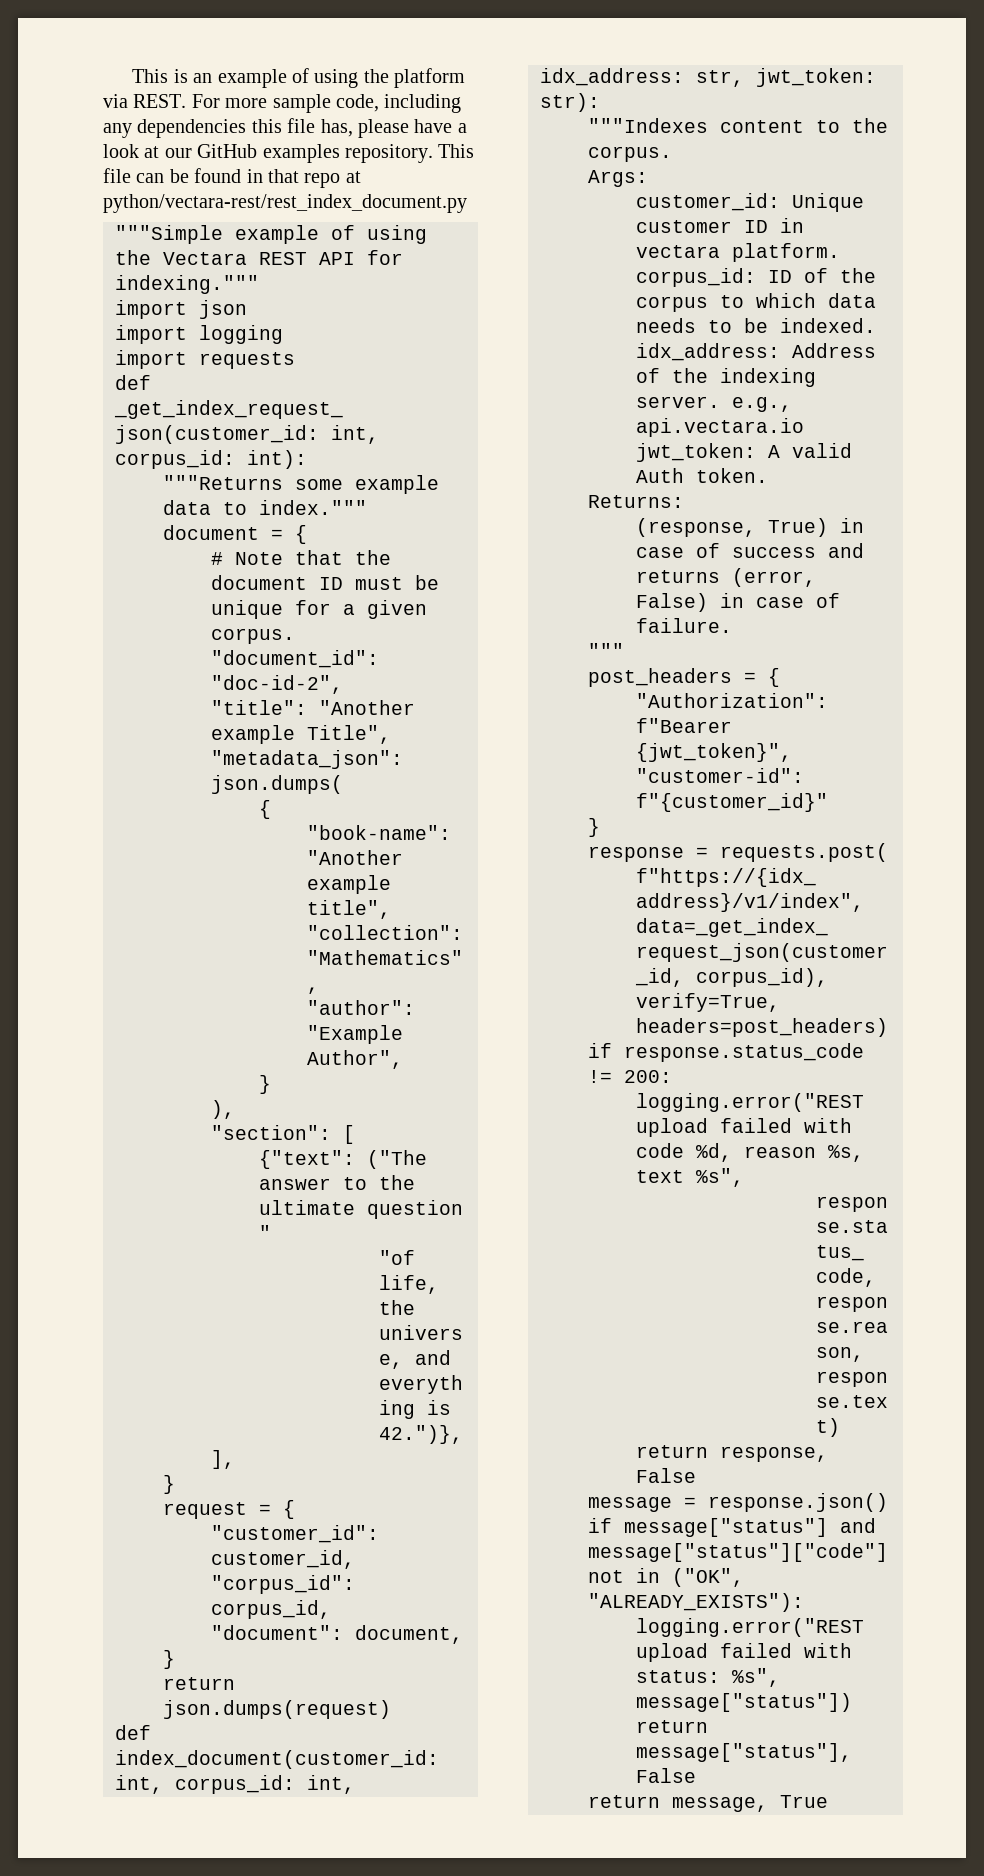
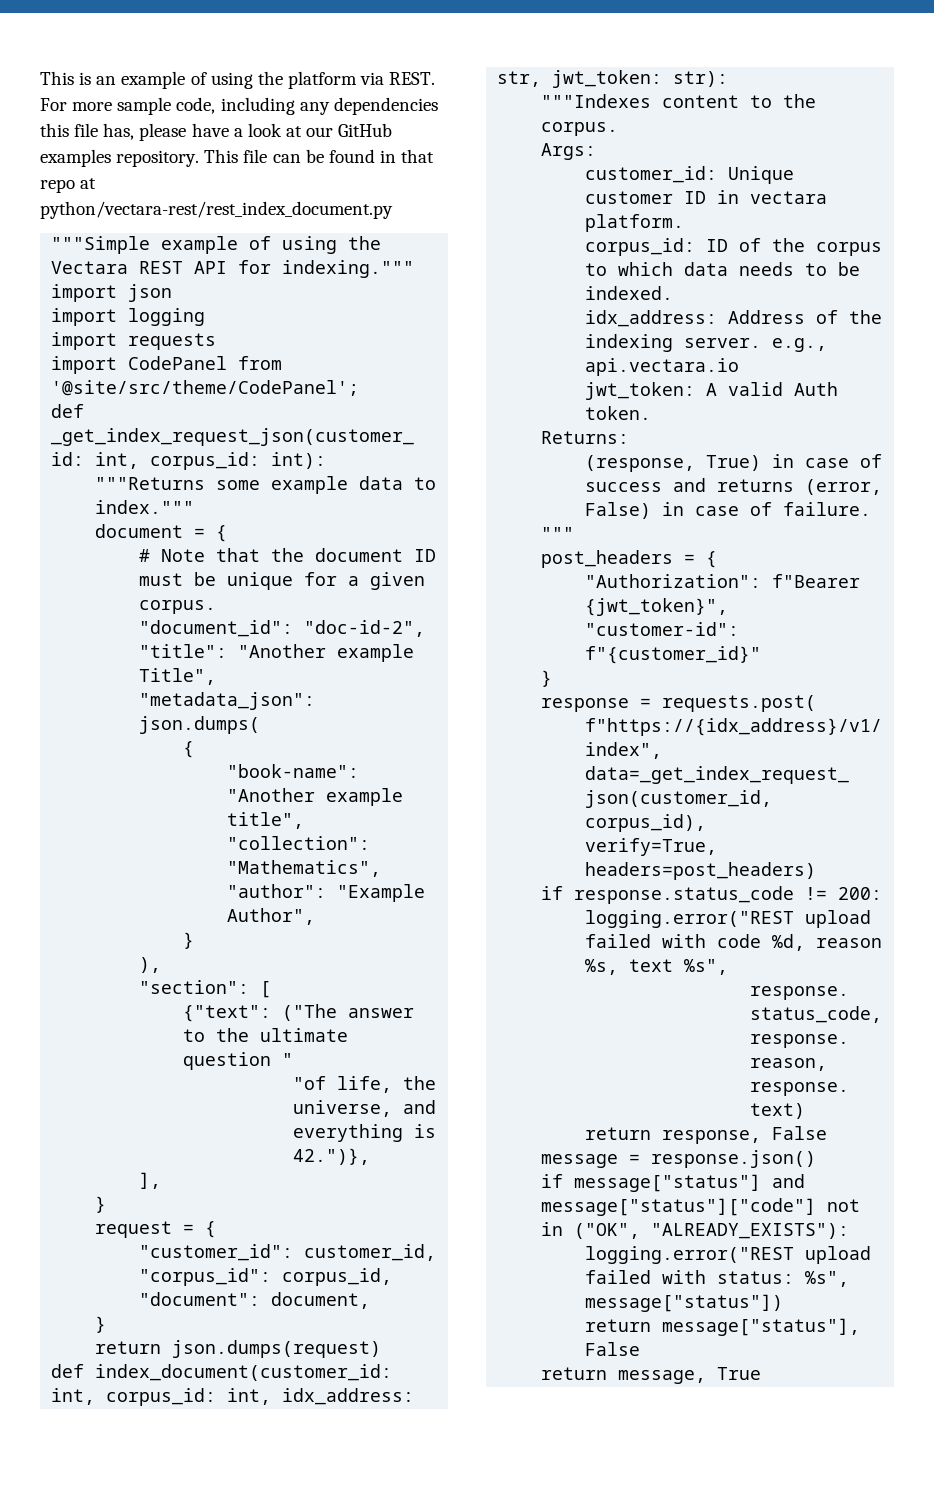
(295, 360) none -> [51,356,283,374] [51,380,360,396] // import CodePanel from '@site/src/theme/CodePanel';

